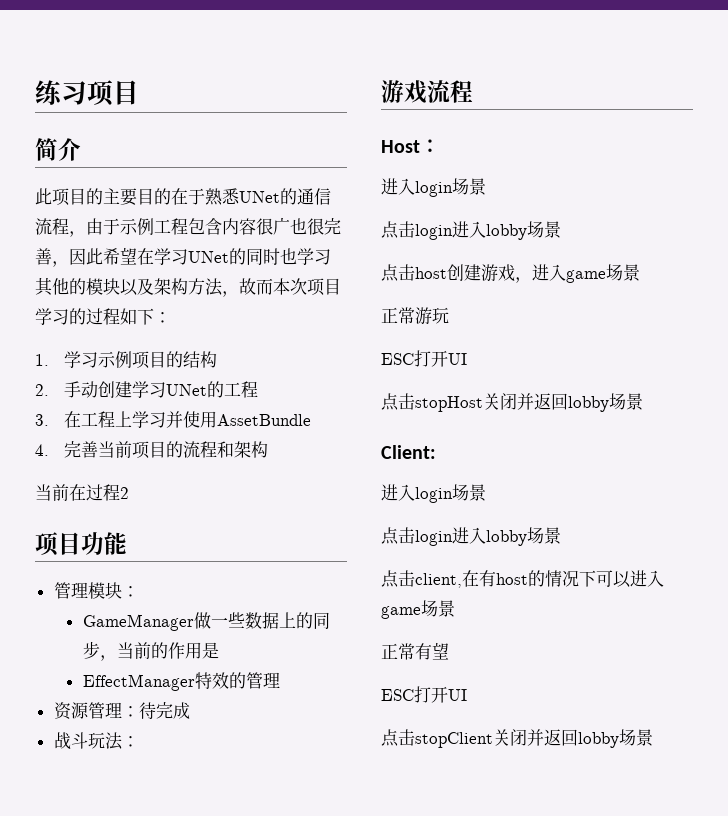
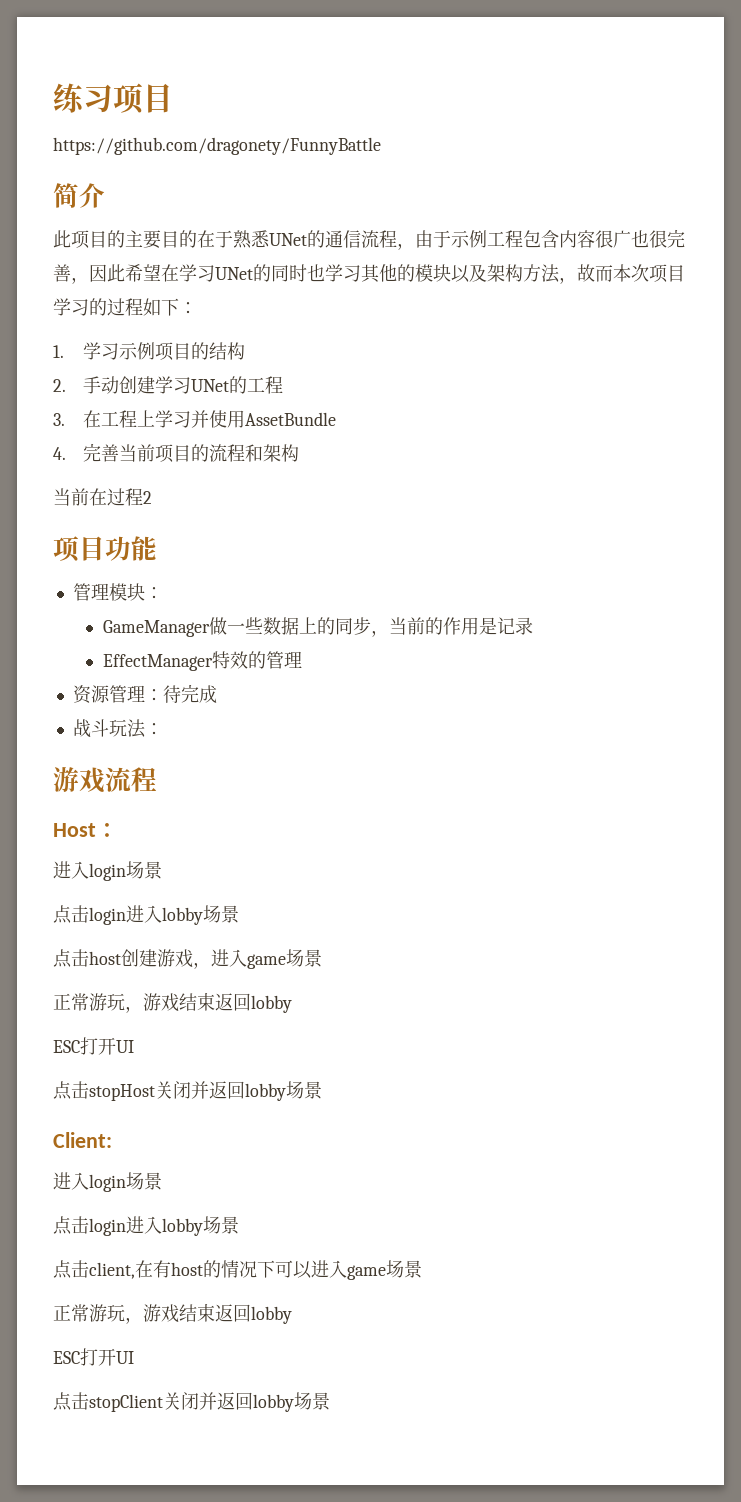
(139, 92) none -> [53,137,381,155] // https://github.com/dragonety/FunnyBattle
(219, 650) none -> [496,617,533,635] 记录
(449, 315) none -> [125,993,292,1013] ，游戏结束返回lobby
[415,642,449,660] 有望 -> [89,1304,292,1324] 游玩，游戏结束返回lobby

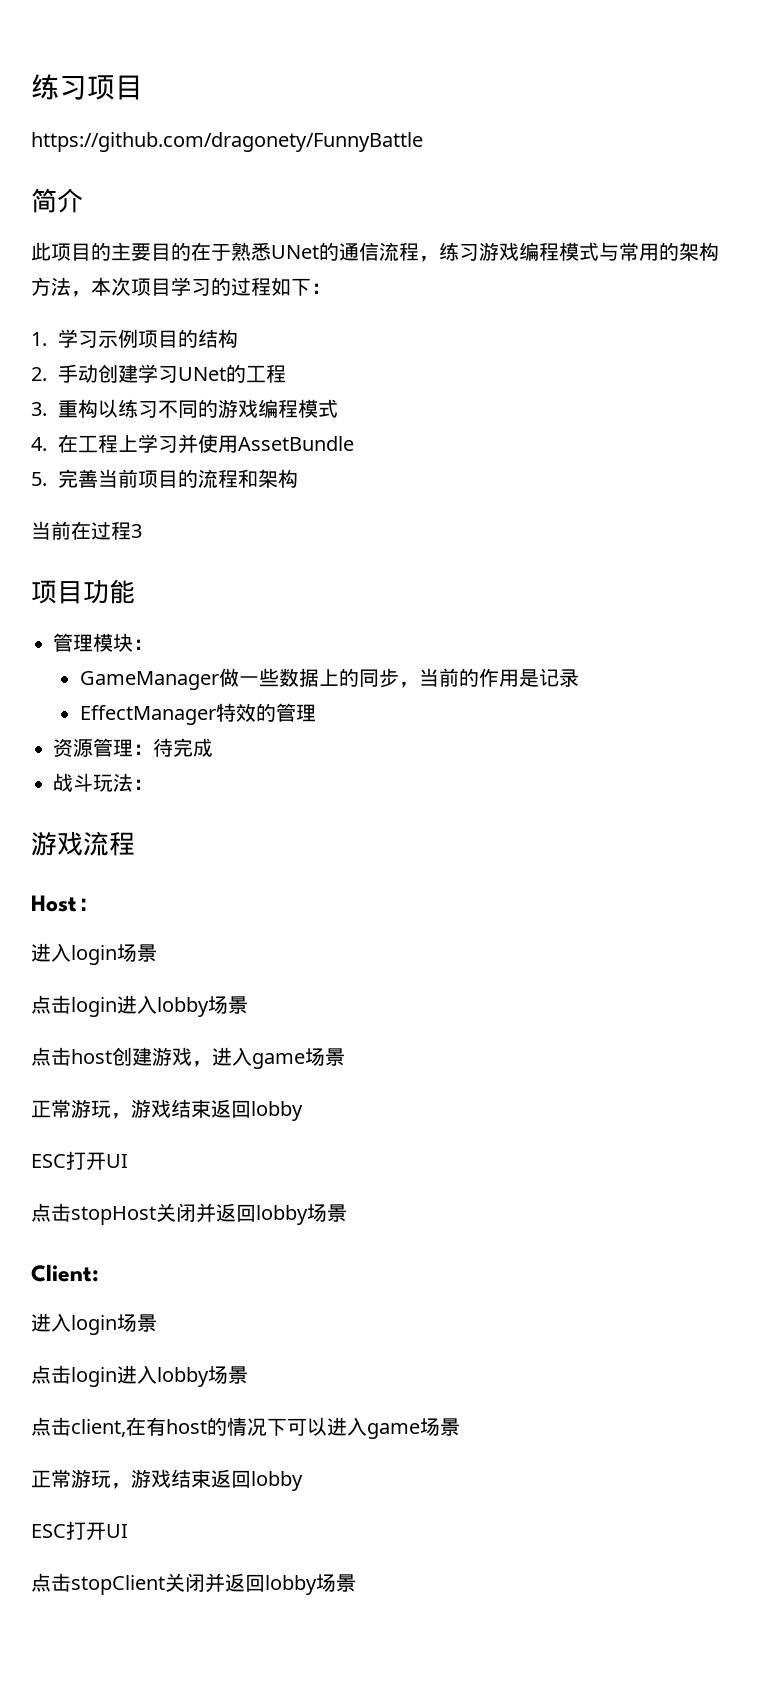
[415,229,685,248] [53,264,487,284] 由于示例工程包含内容很广也很完善，因此希望在学习UNet的同时也学习其他的模块以及 -> [439,242,679,261] 练习游戏编程模式与常用的
[577,264,613,282] 故而 -> (91, 294) none
(65, 419) none -> [57,399,338,418] [31,437,47,451] 重构以练习不同的游戏编程模式 // 4.
[53,447,66,460] 4. -> [31,472,47,486] 5.
[143,491,152,504] 2 -> [131,524,142,538] 3

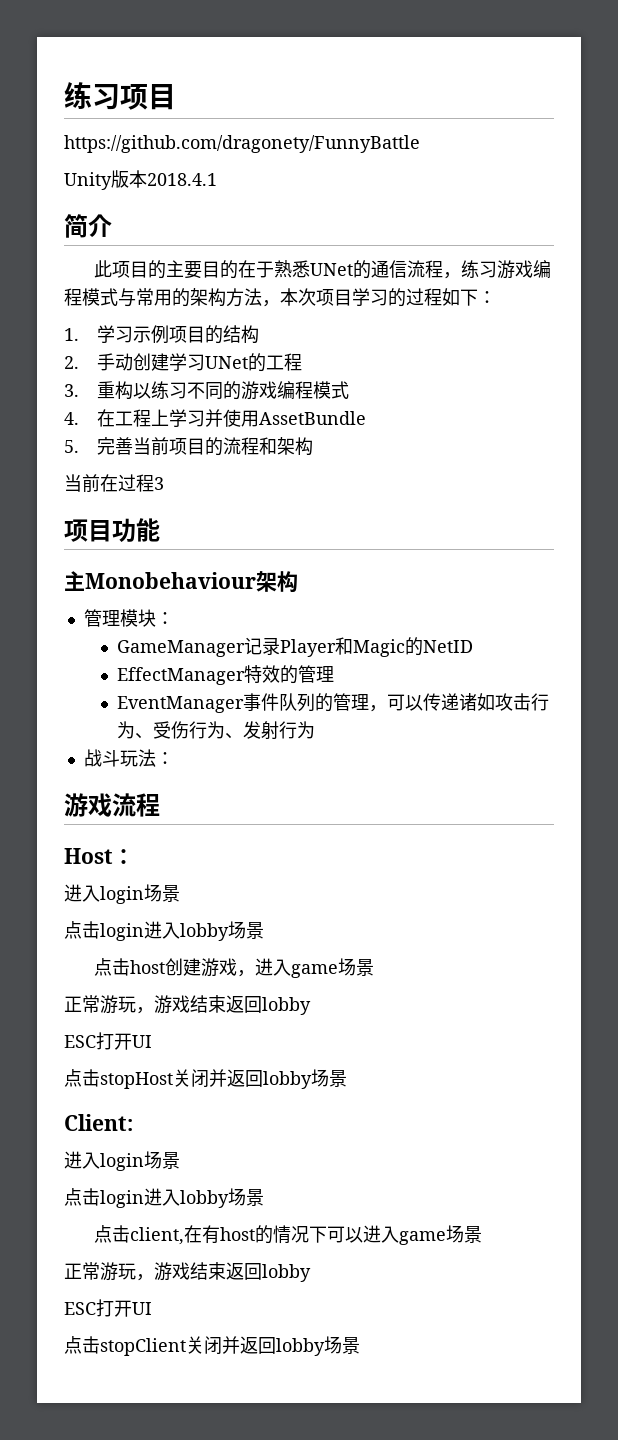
(423, 142) none -> [64,170,217,190] // Unity版本2018.4.1
(135, 591) none -> [64,571,298,593] // 主Monobehaviour架构
[218,668,579,688] [79,703,316,725] [53,738,213,758] 做一些数据上的同步，当前的作用是记录 // EffectManager特效的管理 // 资源管理：待完成 -> [243,637,473,657] [116,665,334,685] [116,693,549,713] [116,721,315,740] 记录Player和Magic的NetID // EffectManager特效的管理 // EventManager事件队列的管理，可以传递诸如攻击行为、受伤行为、发射行为

